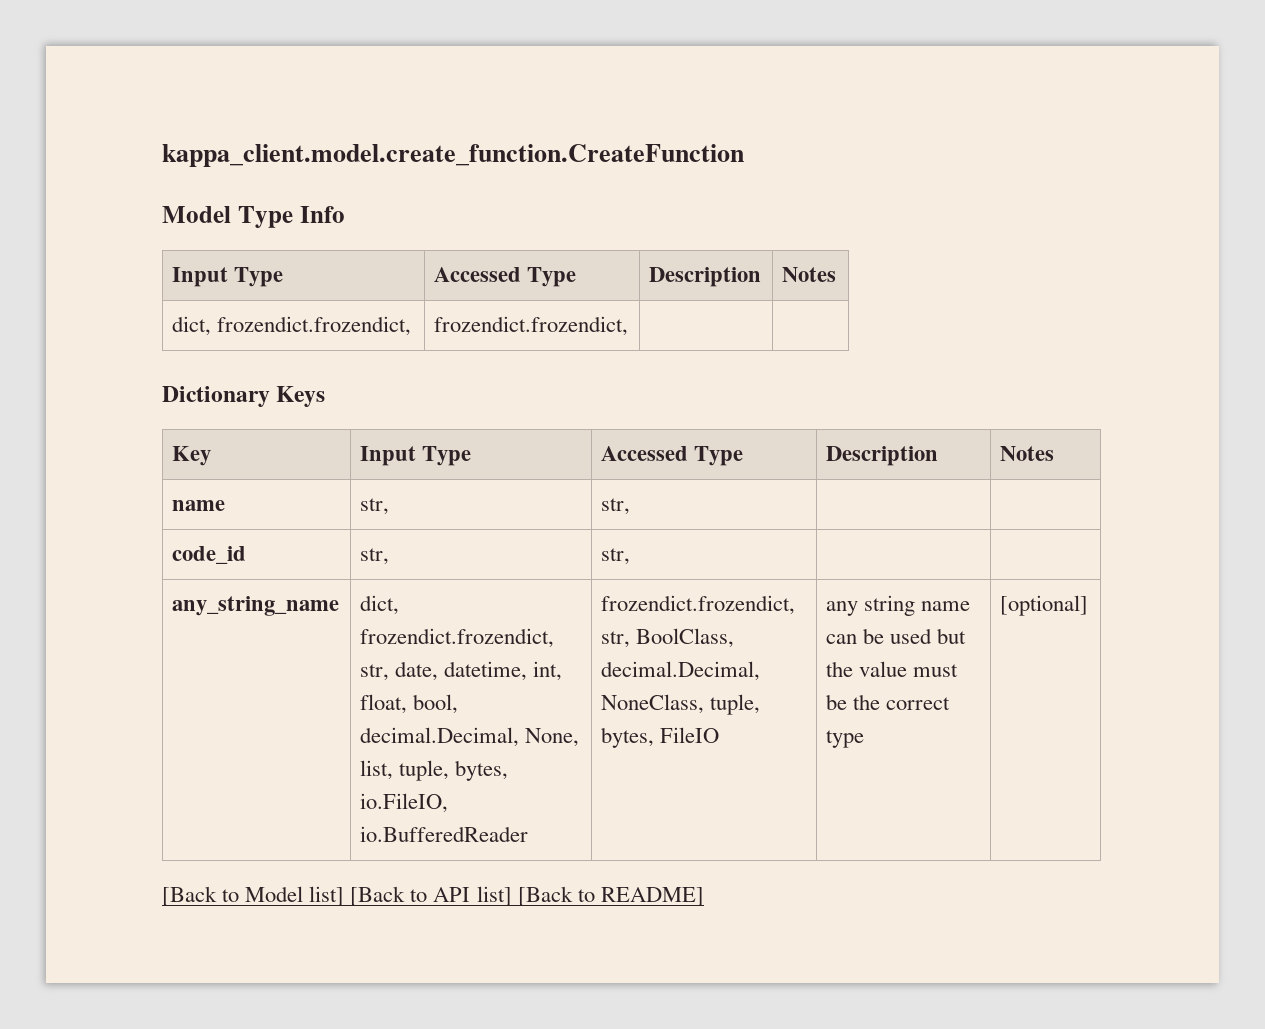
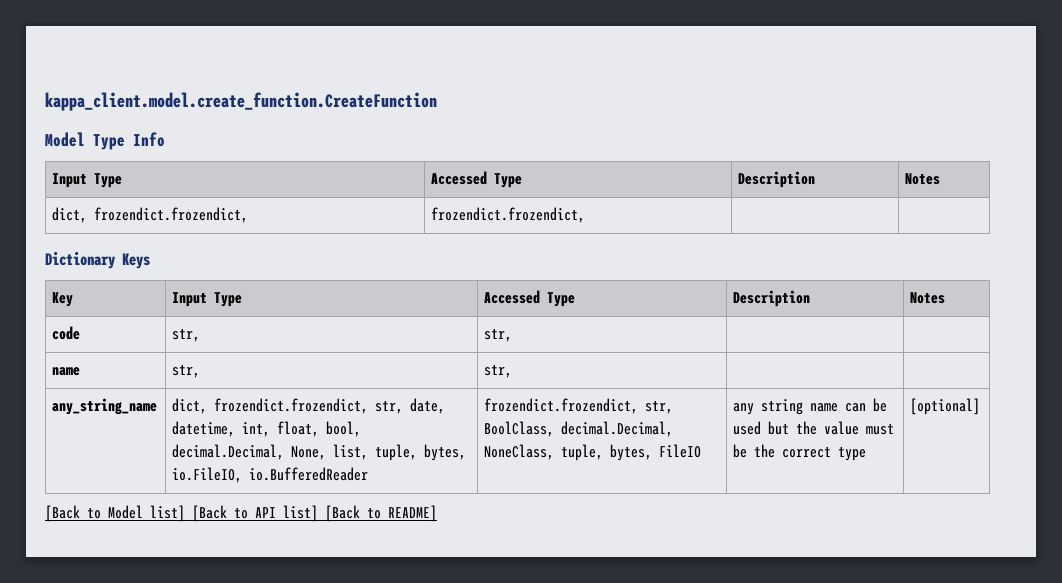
[172,500,226,511] [360,498,390,515] [601,498,631,515] [172,546,247,564] name | str, | str, | | // code_id -> [52,326,81,340] [172,329,201,342] [484,329,513,342] [52,367,81,376] code | str, | str, | | // name

